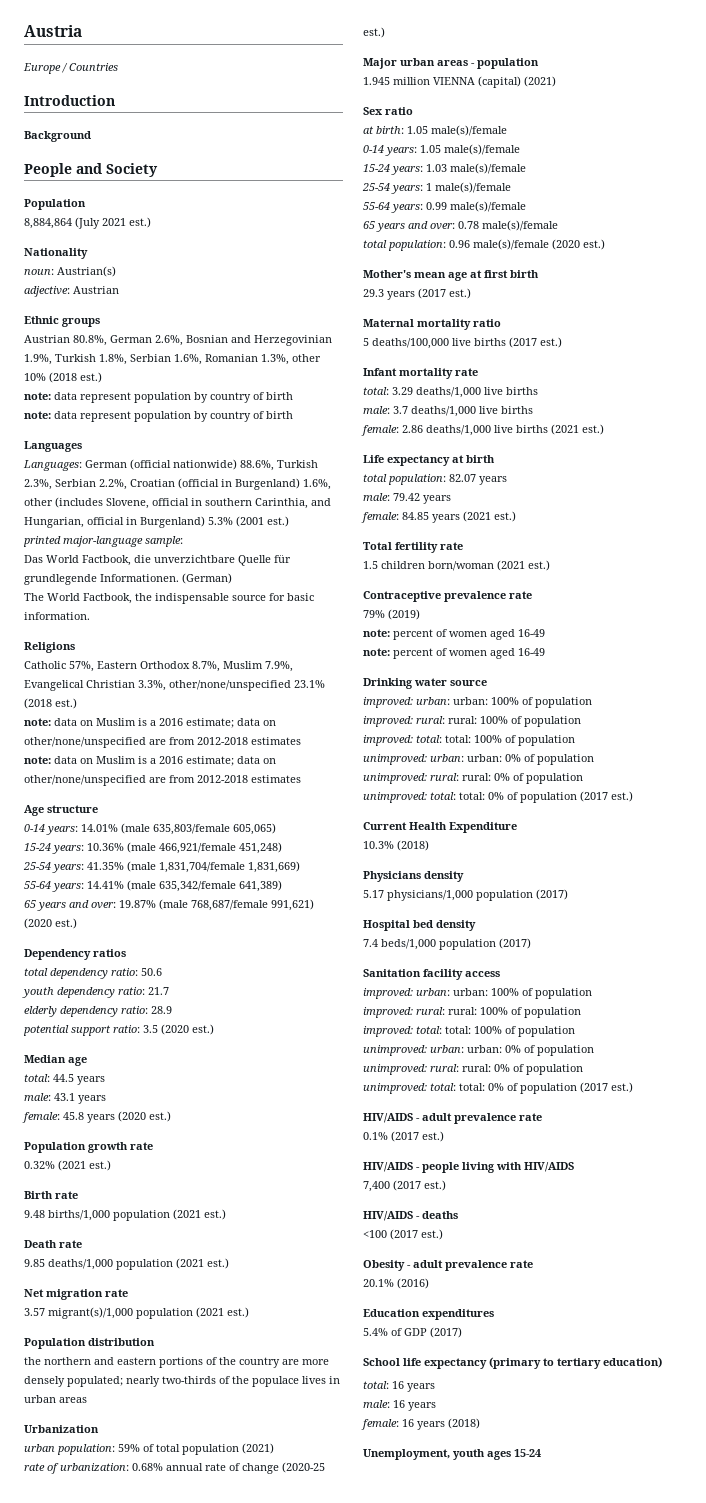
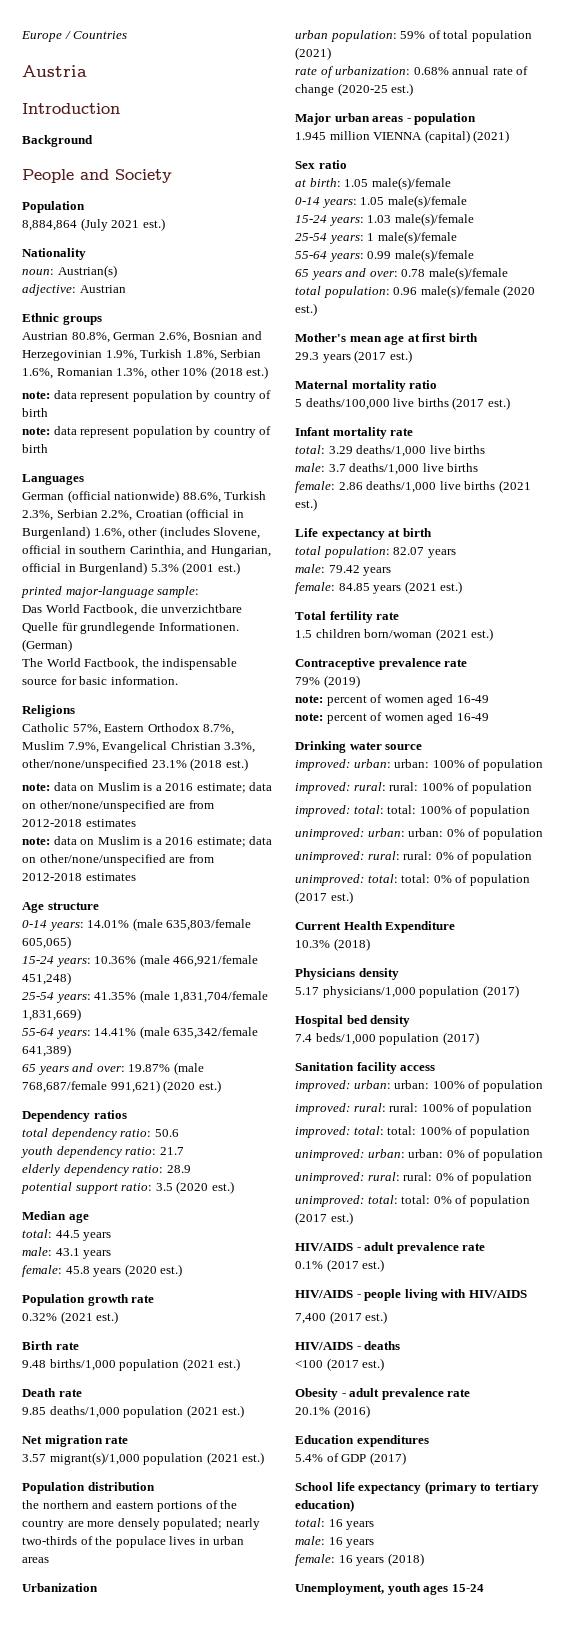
[24,25,82,37] Austria // -> (21, 36) none
(118, 67) none -> [22,65,87,77] // Austria
[23,460,82,471] Languages: -> (84, 479) none

